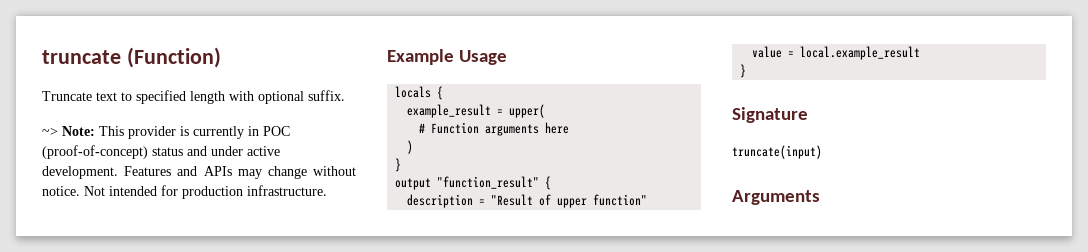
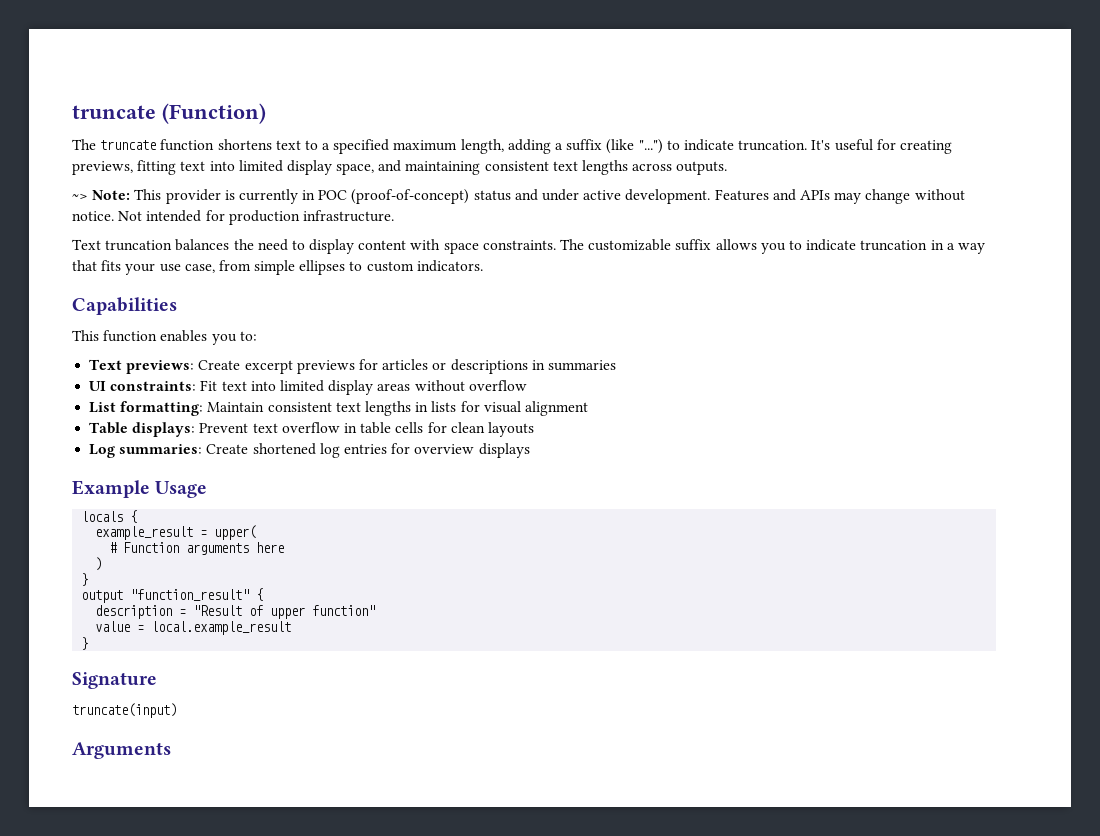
[42,90,345,104] Truncate text to specified length with optional suffix. -> [72,139,952,154] [72,160,728,175] The truncate function shortens text to a specified maximum length, adding a suffix (like "...") to indicate truncation. It's useful for creating previews, fitting text into limited display space, and maintaining consistent text lengths across outputs.
(327, 190) none -> [72,239,985,254] [72,260,483,275] [72,297,177,315] [72,330,257,345] [89,359,616,374] [89,380,527,395] [89,401,588,416] [89,422,534,437] [89,443,530,458] // Text truncation balances the need to display content with space constraints. The customizable suffix allows you to indicate truncation in a way that fits your use case, from simple ellipses to custom indicators. // Capabilities // This function enables you to: // Text previews: Create excerpt previews for articles or descriptions in summaries // UI constraints: Fit text into limited display areas without overflow // List formatting: Maintain consistent text lengths in lists for visual alignment // Table displays: Prevent text overflow in table cells for clean layouts // Log summaries: Create shortened log entries for overview displays

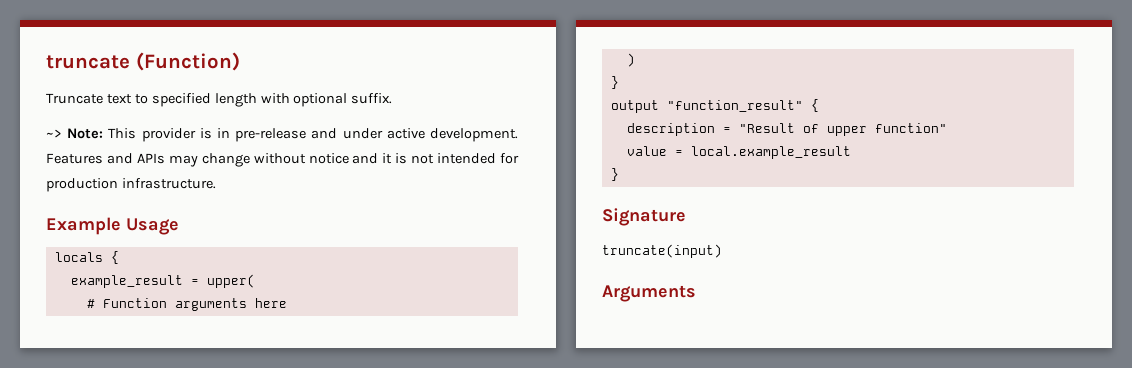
[72,139,952,154] [72,160,728,175] The truncate function shortens text to a specified maximum length, adding a suffix (like "...") to indicate truncation. It's useful for creating previews, fitting text into limited display space, and maintaining consistent text lengths across outputs. -> [46,93,393,107] Truncate text to specified length with optional suffix.
[238,189,511,204] currently in POC (proof-of-concept) status -> [217,128,307,142] in pre-release
[72,211,143,221] notice. Not -> [308,153,435,164] notice and it is not
[72,239,985,254] [72,260,483,275] [72,297,177,315] [72,330,257,345] [89,359,616,374] [89,380,527,395] [89,401,588,416] [89,422,534,437] [89,443,530,458] // Text truncation balances the need to display content with space constraints. The customizable suffix allows you to indicate truncation in a way that fits your use case, from simple ellipses to custom indicators. // Capabilities // This function enables you to: // Text previews: Create excerpt previews for articles or descriptions in summaries // UI constraints: Fit text into limited display areas without overflow // List formatting: Maintain consistent text lengths in lists for visual alignment // Table displays: Prevent text overflow in table cells for clean layouts // Log summaries: Create shortened log entries for overview displays -> (216, 183) none

